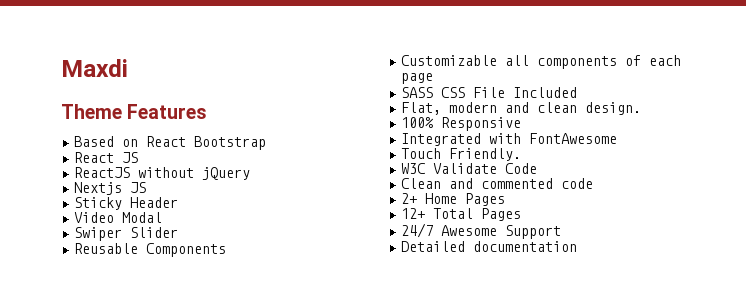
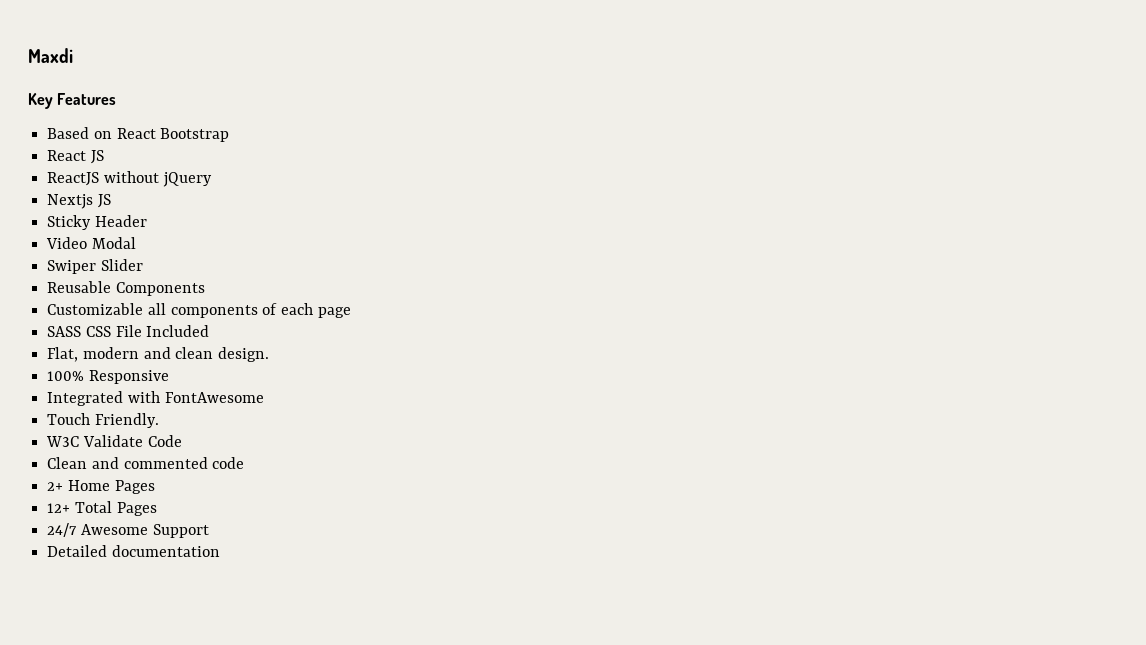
[61,104,122,119] Theme -> [28,93,53,109] Key

